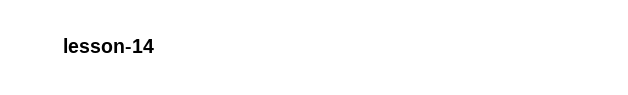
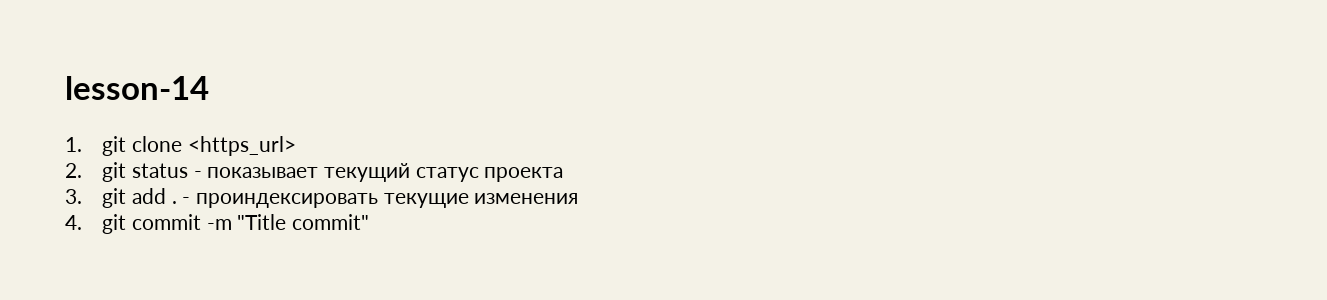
(154, 45) none -> [65,136,296,156] [65,162,564,182] [65,188,579,208] [65,214,369,234] // 1. git clone <https_url> // 2. git status - показывает текущий статус проекта // 3. git add . - проиндексировать текущие изменения // 4. git commit -m "Title commit"

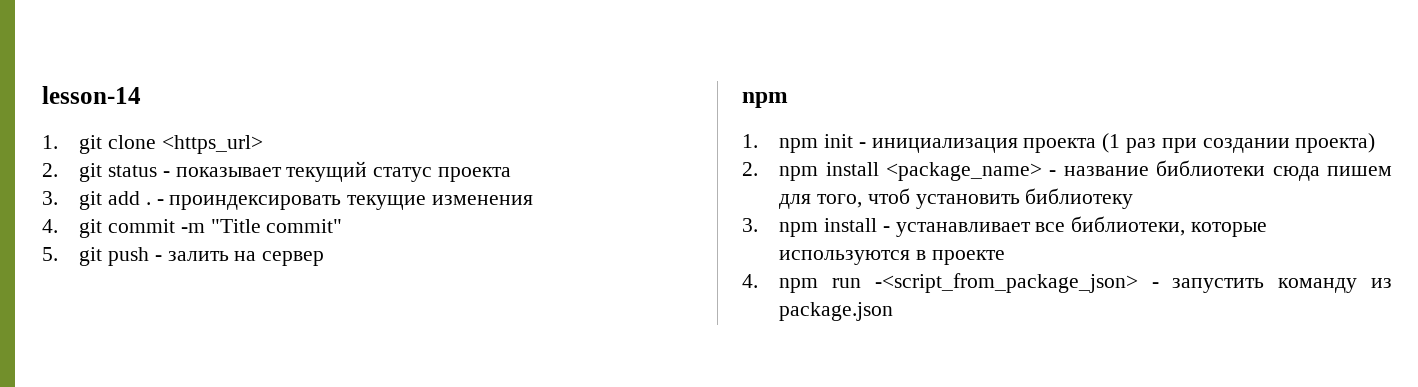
(369, 222) none -> [42,247,325,266] [742,92,788,108] [742,133,1376,153] [742,160,1392,181] [779,188,1134,209] [742,216,1267,237] [779,250,1005,265] [742,273,1392,293] [779,302,894,321] // 5. git push - залить на сервер // npm // 1. npm init - инициализация проекта (1 раз при создании проекта) // 2. npm install <package_name> - название библиотеки сюда пишем для того, чтоб установить библиотеку // 3. npm install - устанавливает все библиотеки, которые используются в проекте // 4. npm run -<script_from_package_json> - запустить команду из package.json

